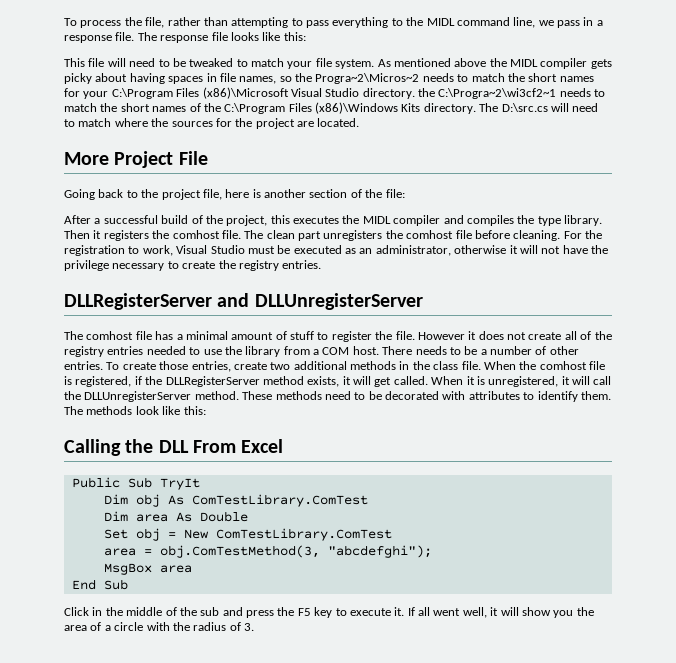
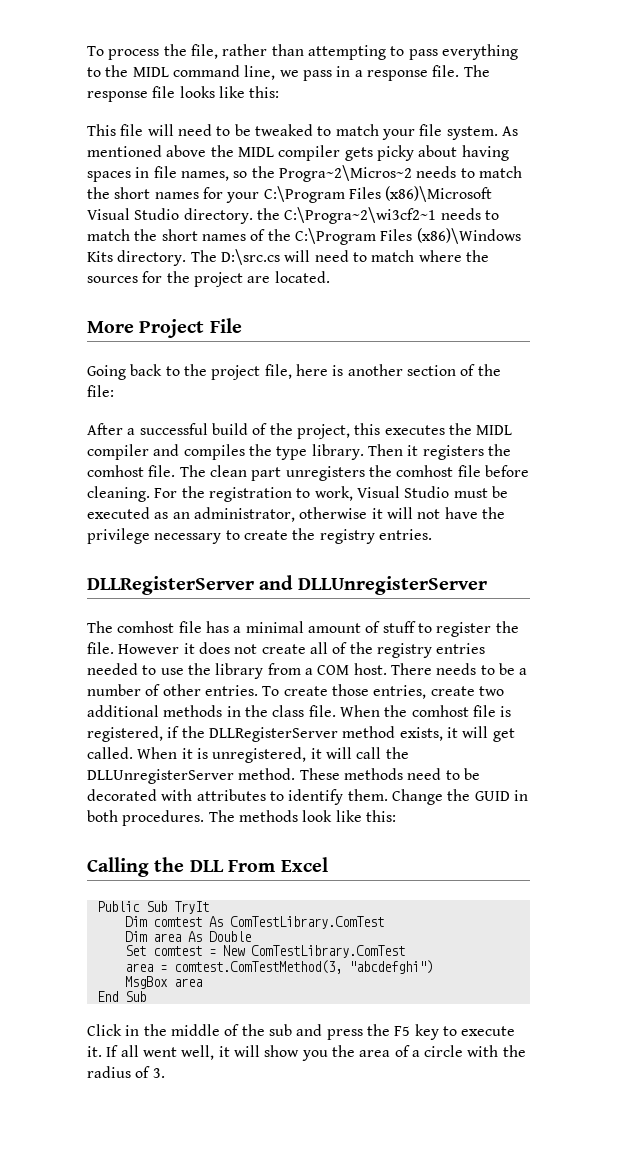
(611, 395) none -> [391,789,528,805] [87,810,205,826] Change the GUID in both procedures.
[135,494,160,507] obj -> [152,917,202,927] comtest
[135,528,160,541] obj -> [152,946,202,956] comtest
[159,545,432,558] obj.ComTestMethod(3, "abcdefghi"); -> [173,960,433,974] comtest.ComTestMethod(3, "abcdefghi")

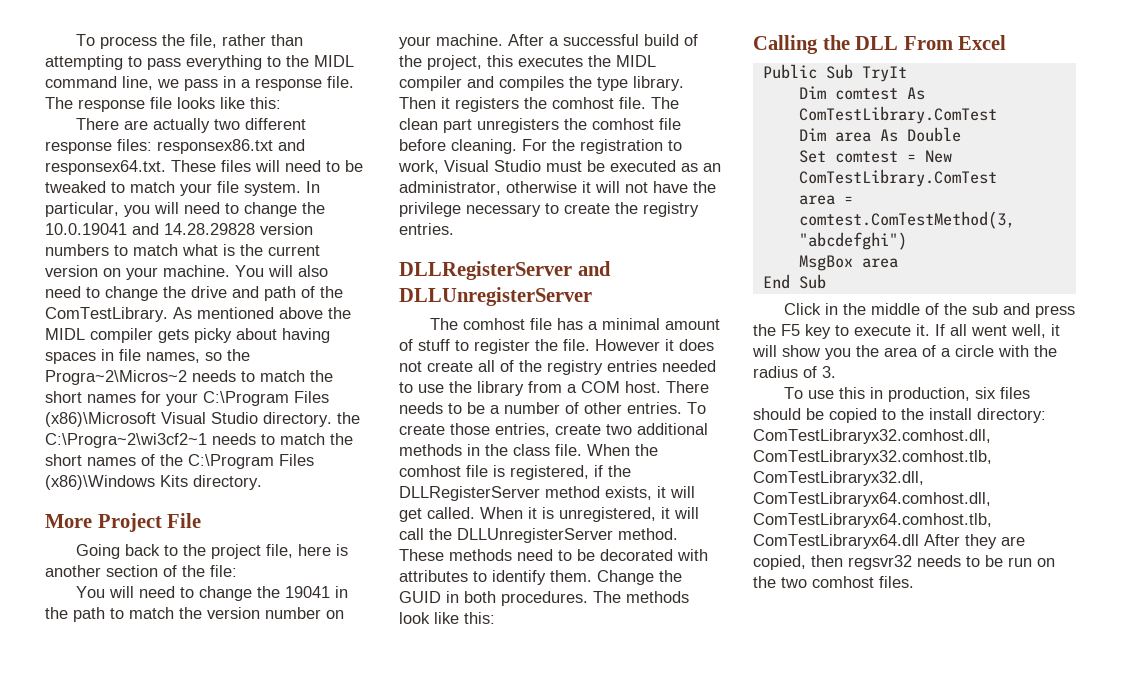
[87,124,144,136] This file -> [75,118,306,133] [45,139,305,154] [45,160,251,175] There are actually two different response files: responsex86.txt and responsex64.txt. These files
(498, 133) none -> [306,181,320,193] [45,202,325,217] [45,223,313,235] [45,244,320,256] [45,265,328,280] [45,286,343,301] [45,307,168,322] In particular, you will need to change the 10.0.19041 and 14.28.29828 version numbers to match what is the current version on your machine. You will also need to change the drive and path of the ComTestLibrary.
[190,249,489,265] [87,271,330,287] The D:\src.cs will need to match where the sources for the project are located. -> (262, 482) none
(114, 391) none -> [75,586,348,601] [45,607,344,622] [399,34,503,49] You will need to change the 19041 in the path to match the version number on your machine.
(165, 1073) none -> [783,387,1030,402] [753,408,1046,423] [753,429,991,444] [753,450,992,465] [753,471,924,486] [753,492,991,507] [753,513,992,528] [753,534,1025,549] [753,555,1055,570] [753,576,914,588] // To use this in production, six files should be copied to the install directory: ComTestLibraryx32.comhost.dll, ComTestLibraryx32.comhost.tlb, ComTestLibraryx32.dll, ComTestLibraryx64.comhost.dll, ComTestLibraryx64.comhost.tlb, ComTestLibraryx64.dll After they are copied, then regsvr32 needs to be run on the two comhost files.

